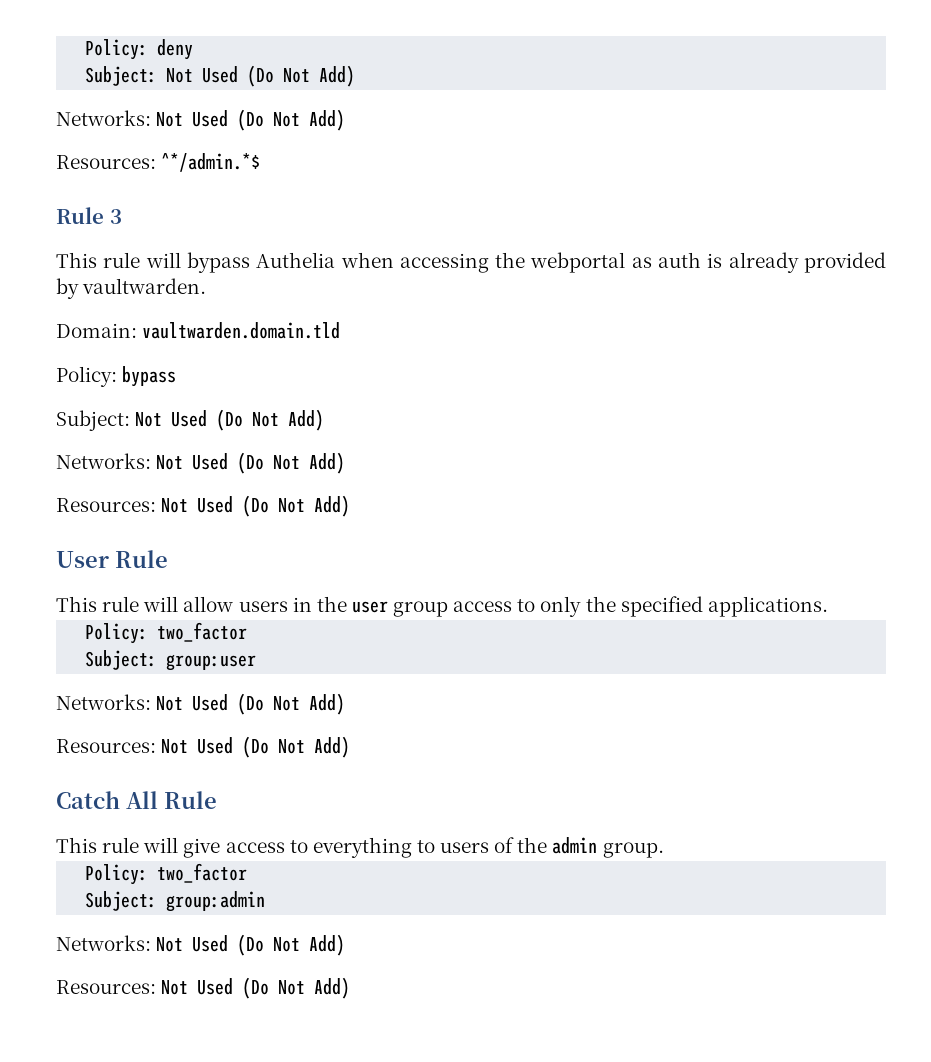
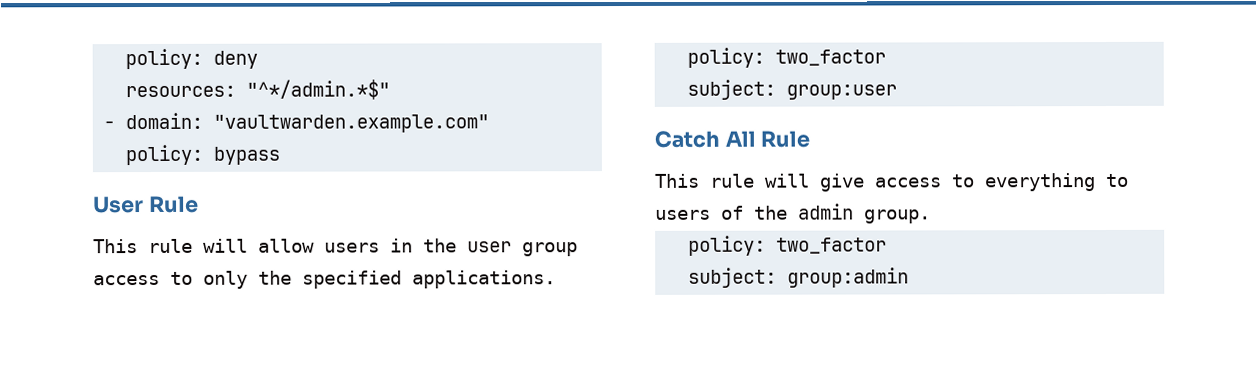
[85,39,149,60] Policy: -> [125,48,204,70] policy:
[85,65,356,87] [56,109,346,131] [56,153,261,172] [56,207,122,224] [56,252,886,273] [56,278,207,299] [56,322,341,339] [56,366,177,387] [56,409,325,431] [56,452,346,474] [56,495,351,517] Subject: Not Used (Do Not Add) // Networks: Not Used (Do Not Add) // Resources: ^*/admin.*$ // Rule 3 // This rule will bypass Authelia when accessing the webportal as auth is already provided by vaultwarden. // Domain: vaultwarden.domain.tld // Policy: bypass // Subject: Not Used (Do Not Add) // Networks: Not Used (Do Not Add) // Resources: Not Used (Do Not Add) -> [125,79,391,100] [103,112,490,133] [125,144,281,166] resources: "^*/admin.*$" // - domain: "vaultwarden.example.com" // policy: bypass
[85,622,248,644] [85,650,158,670] Policy: two_factor // Subject: -> [687,47,887,68] [687,79,777,100] policy: two_factor // subject:
[56,693,346,715] [56,736,351,758] // Networks: Not Used (Do Not Add) // Resources: Not Used (Do Not Add) -> (898, 92) none
[85,863,248,885] [85,891,158,911] Policy: two_factor // Subject: -> [688,235,888,256] [688,267,778,288] policy: two_factor // subject:
[56,934,346,956] [56,977,351,999] // Networks: Not Used (Do Not Add) // Resources: Not Used (Do Not Add) -> (910, 277) none

